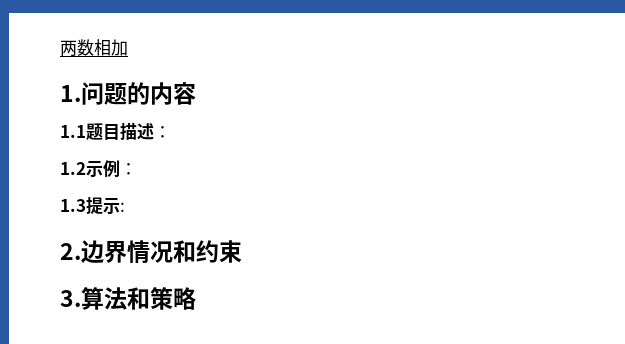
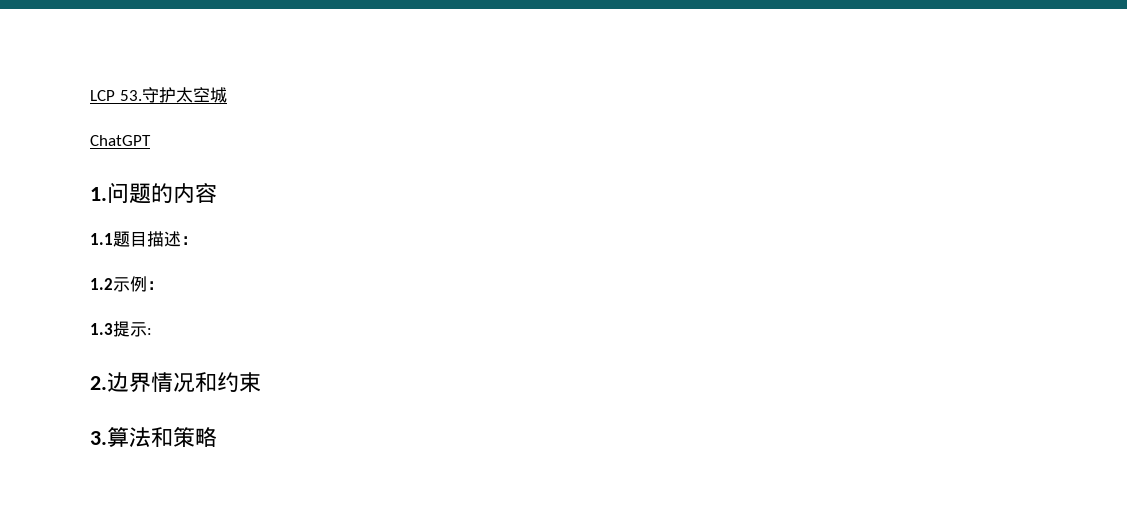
[60,39,128,56] 两数相加 -> [90,87,227,103] [90,135,151,146] LCP 53.守护太空城 // ChatGPT

